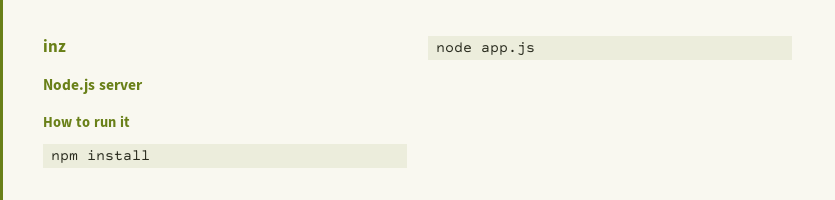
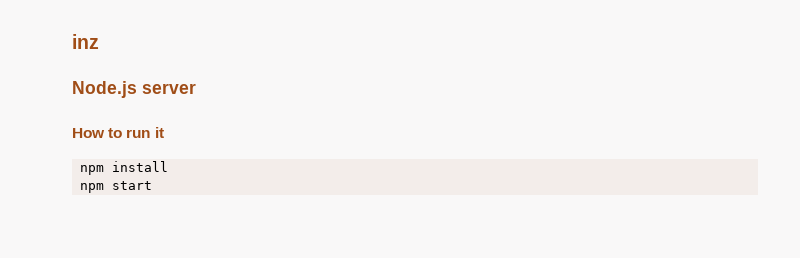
[435,42,535,56] node app.js -> [80,181,153,193] npm start

